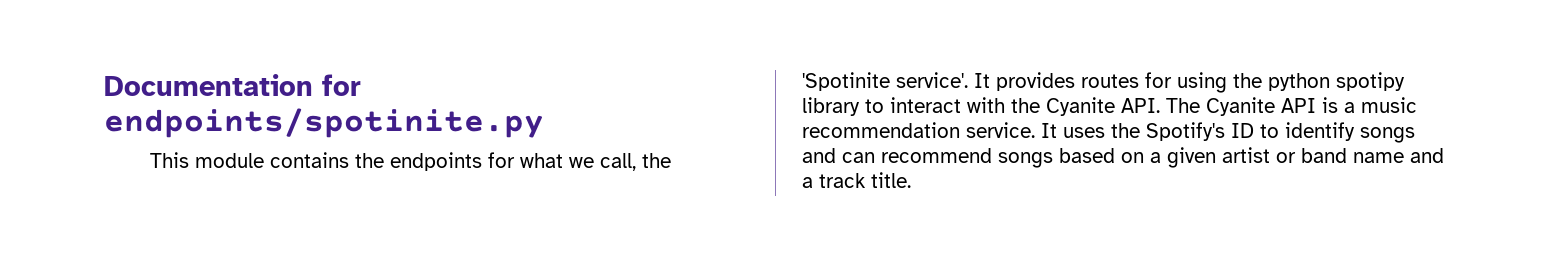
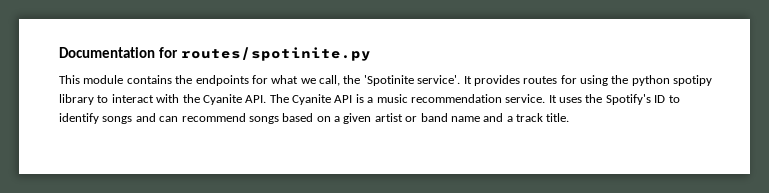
[104,108,544,138] endpoints/spotinite.py -> [180,47,371,61] routes/spotinite.py

